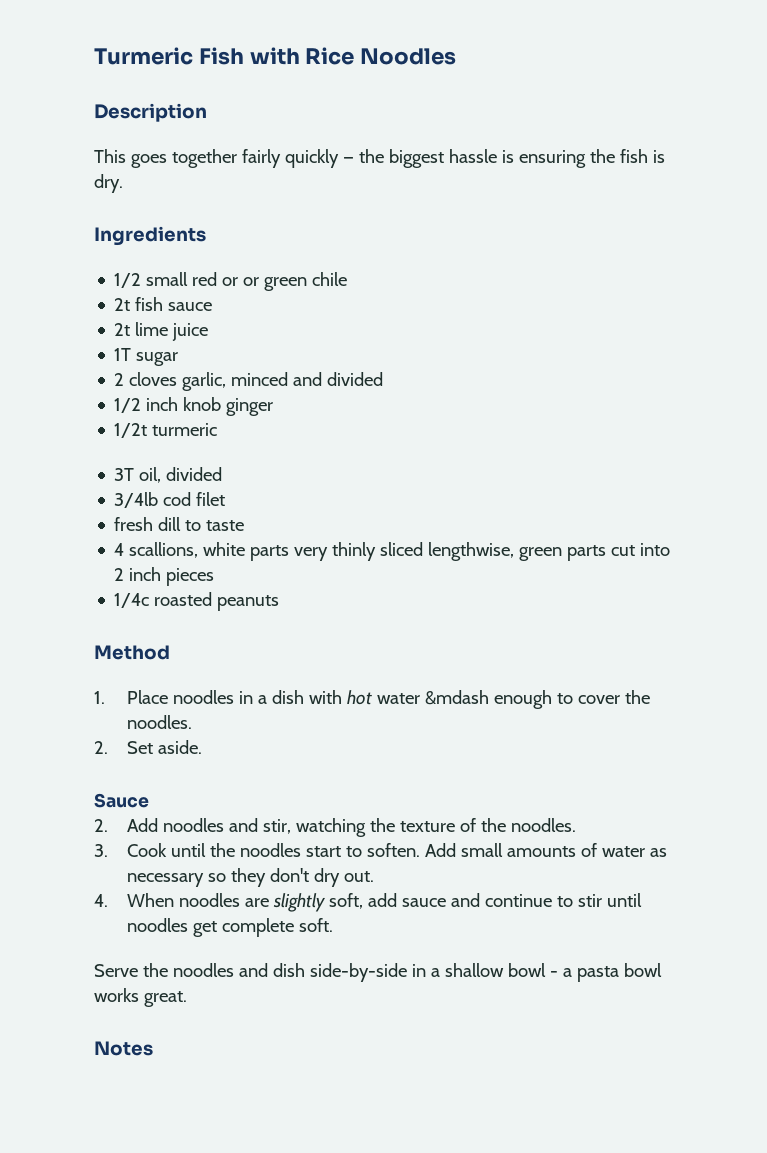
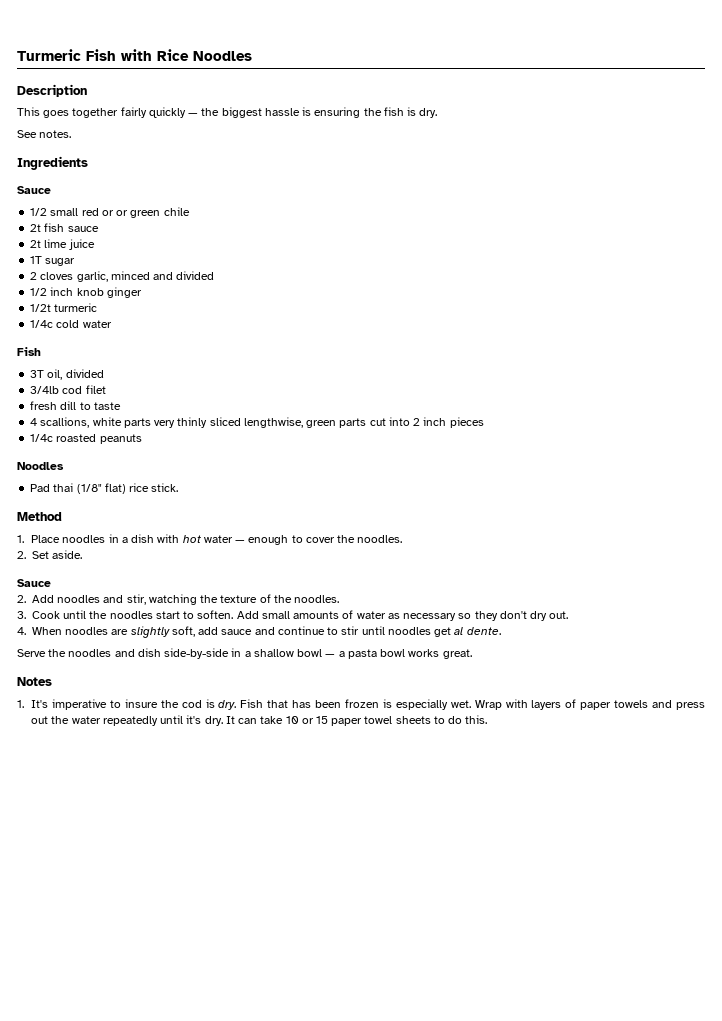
(123, 183) none -> [17,130,72,138] // See notes.
(206, 236) none -> [17,186,51,194] // Sauce
(218, 429) none -> [30,320,112,328] [17,347,41,356] // 1/4c cold water // Fish
(280, 603) none -> [17,462,64,470] [30,483,179,494] // Noodles // Pad thai (1/8" flat) rice stick.
[425,690,490,705] &mdash -> [235,540,246,543] —
[222,918,334,937] complete soft. -> [454,627,501,635] al dente.
[549,971,558,977] - -> [325,654,336,657] —
(153, 1048) none -> [17,699,706,710] [31,715,488,726] // 1. It's imperative to insure the cod is dry. Fish that has been frozen is especially wet. Wrap with layers of paper towels and press out the water repeatedly until it's dry. It can take 10 or 15 paper towel sheets to do this.

